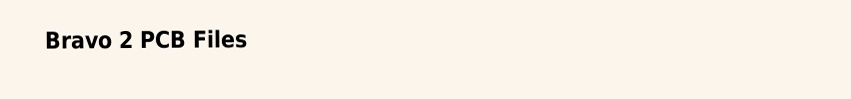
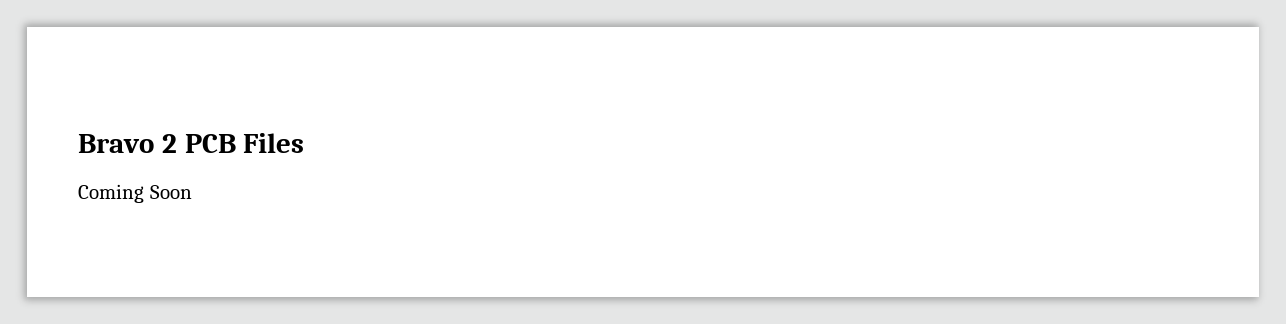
(247, 39) none -> [78,184,192,203] // Coming Soon

